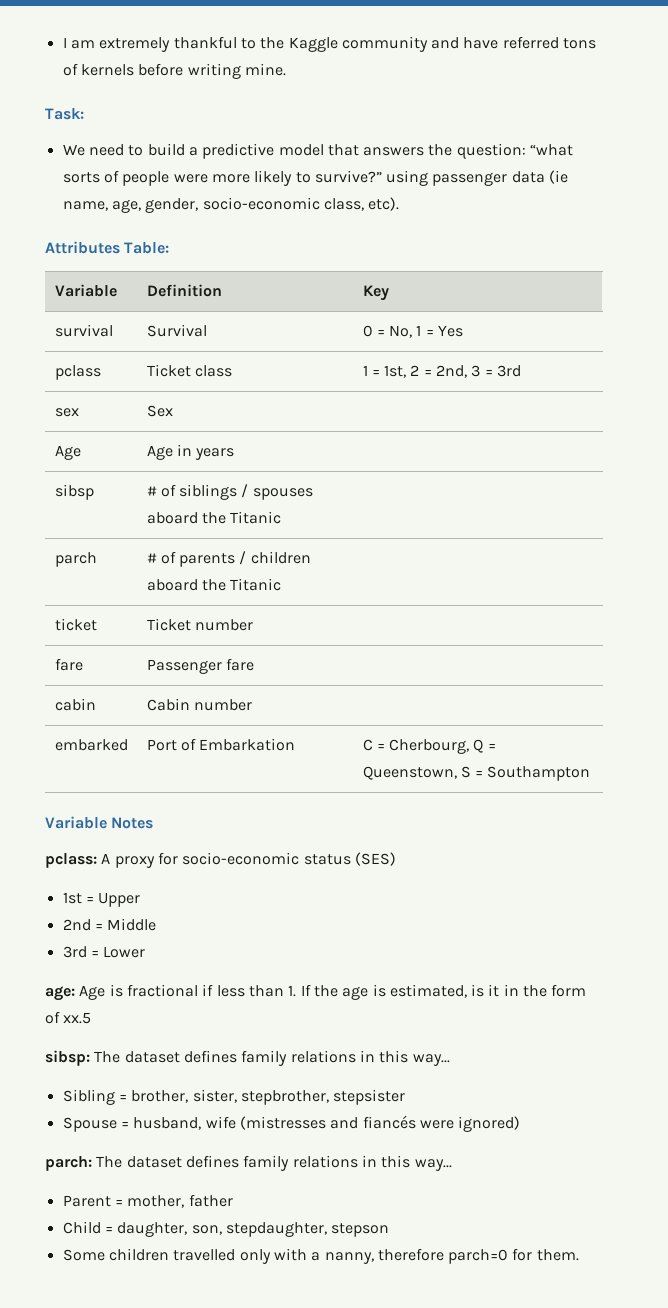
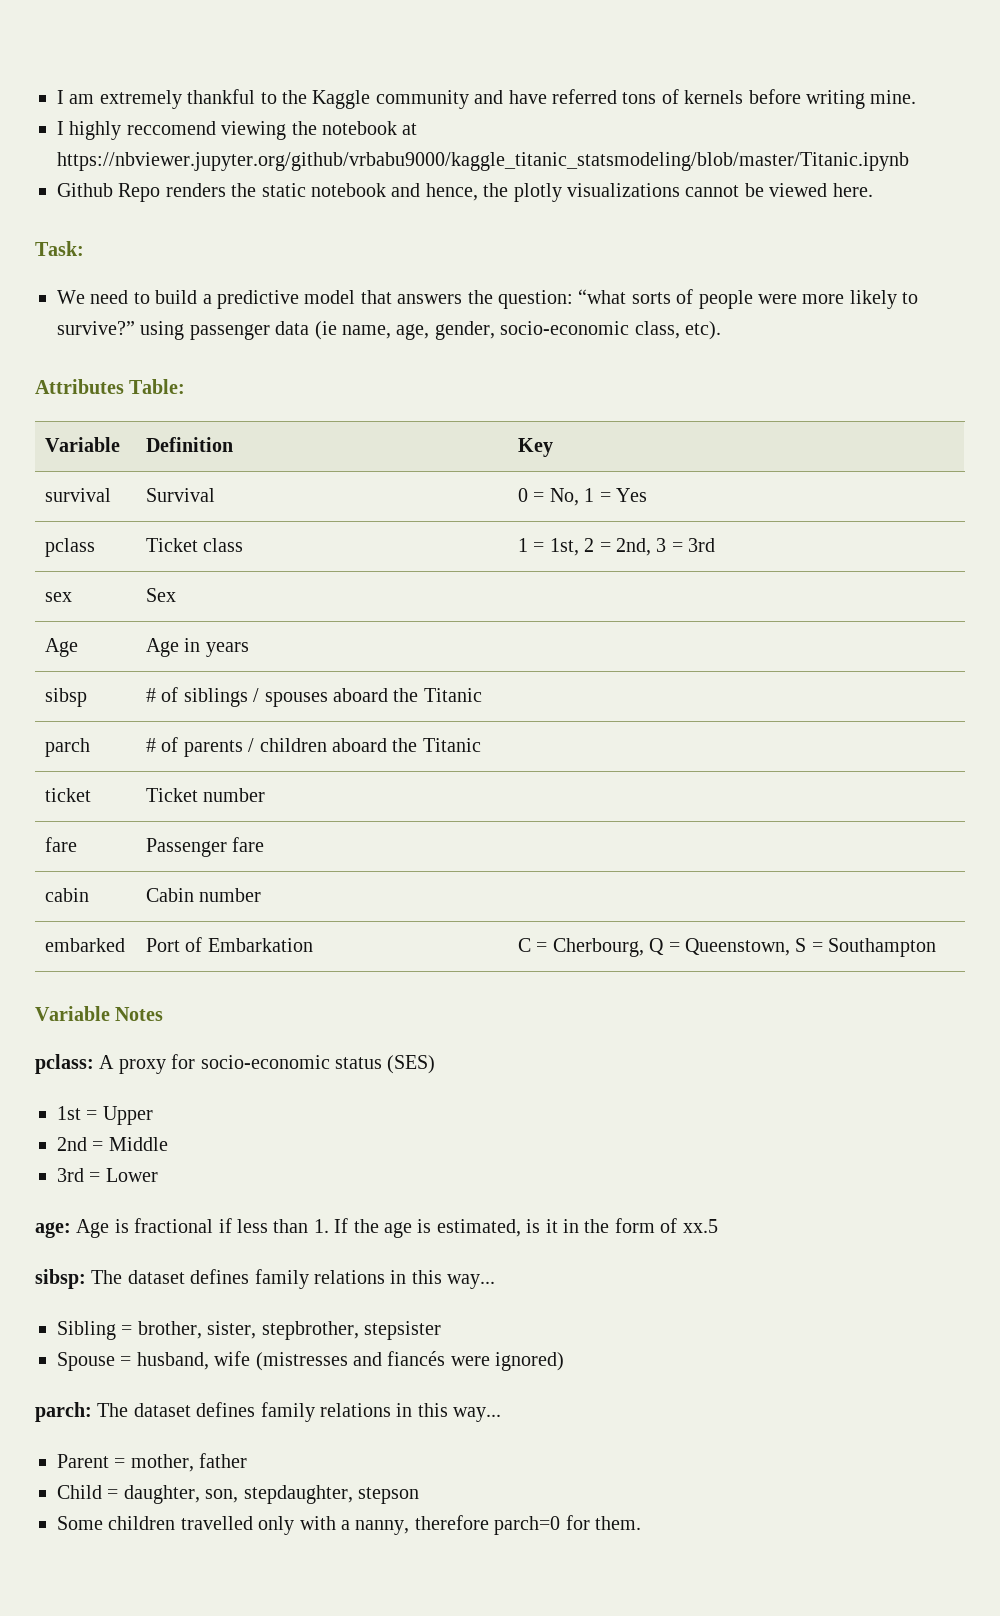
(286, 69) none -> [57,121,418,140] [57,152,909,171] [57,183,873,202] // I highly reccomend viewing the notebook at https://nbviewer.jupyter.org/github/vrbabu9000/kaggle_titanic_statsmodeling/blob/master/Titanic.ipynb // Github Repo renders the static notebook and hence, the plotly visualizations cannot be viewed here.

